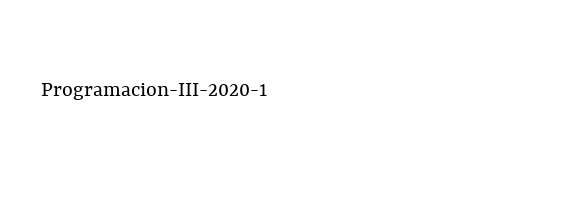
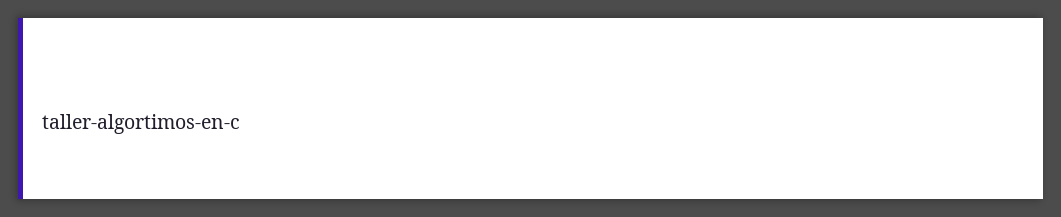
[41,83,267,100] Programacion-III-2020-1 -> [42,114,240,134] taller-algortimos-en-c

